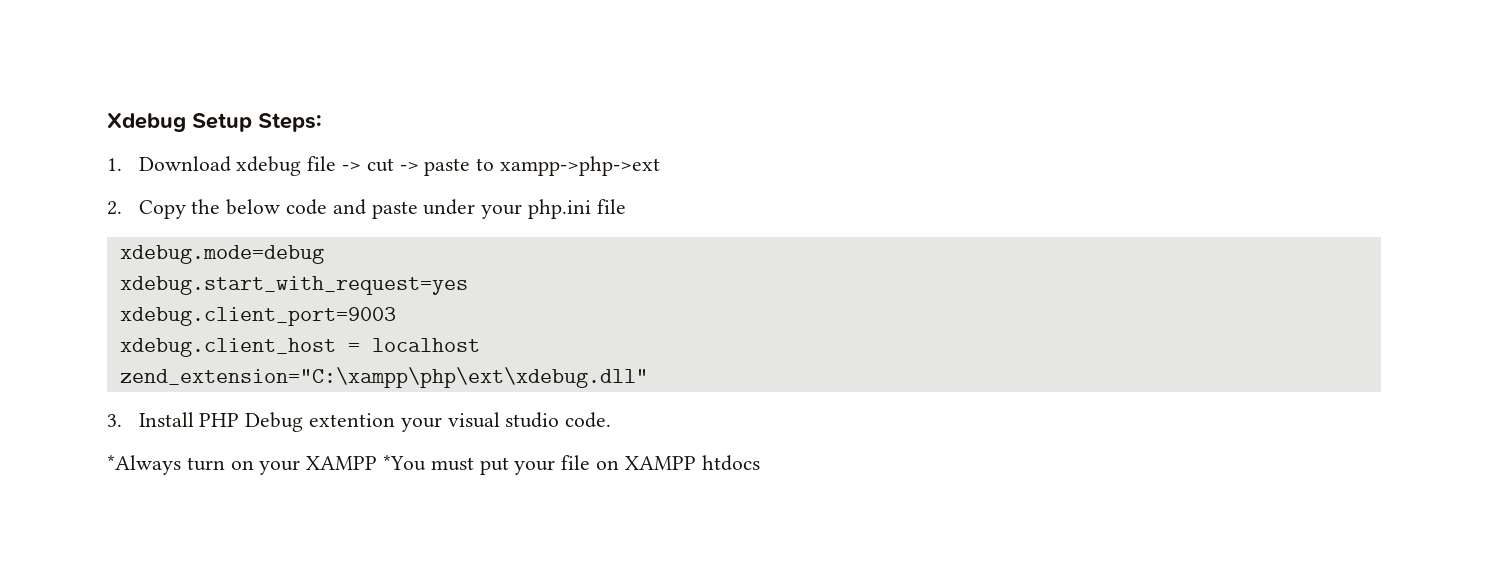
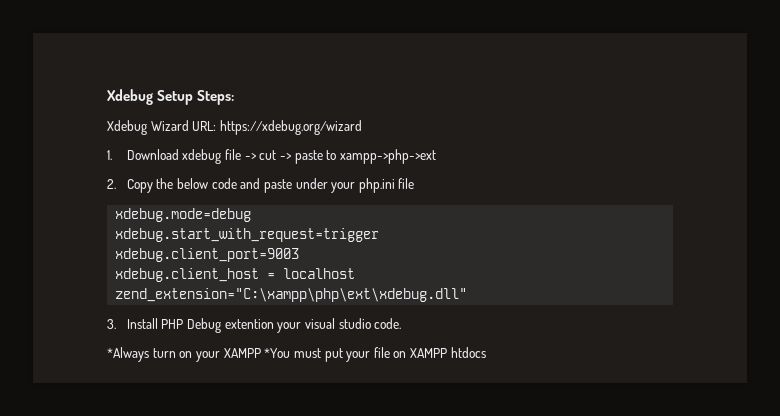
(322, 122) none -> [107,120,362,135] // Xdebug Wizard URL: https://xdebug.org/wizard
[119,276,468,295] xdebug.start_with_request=yes -> [115,228,380,242] xdebug.start_with_request=trigger

